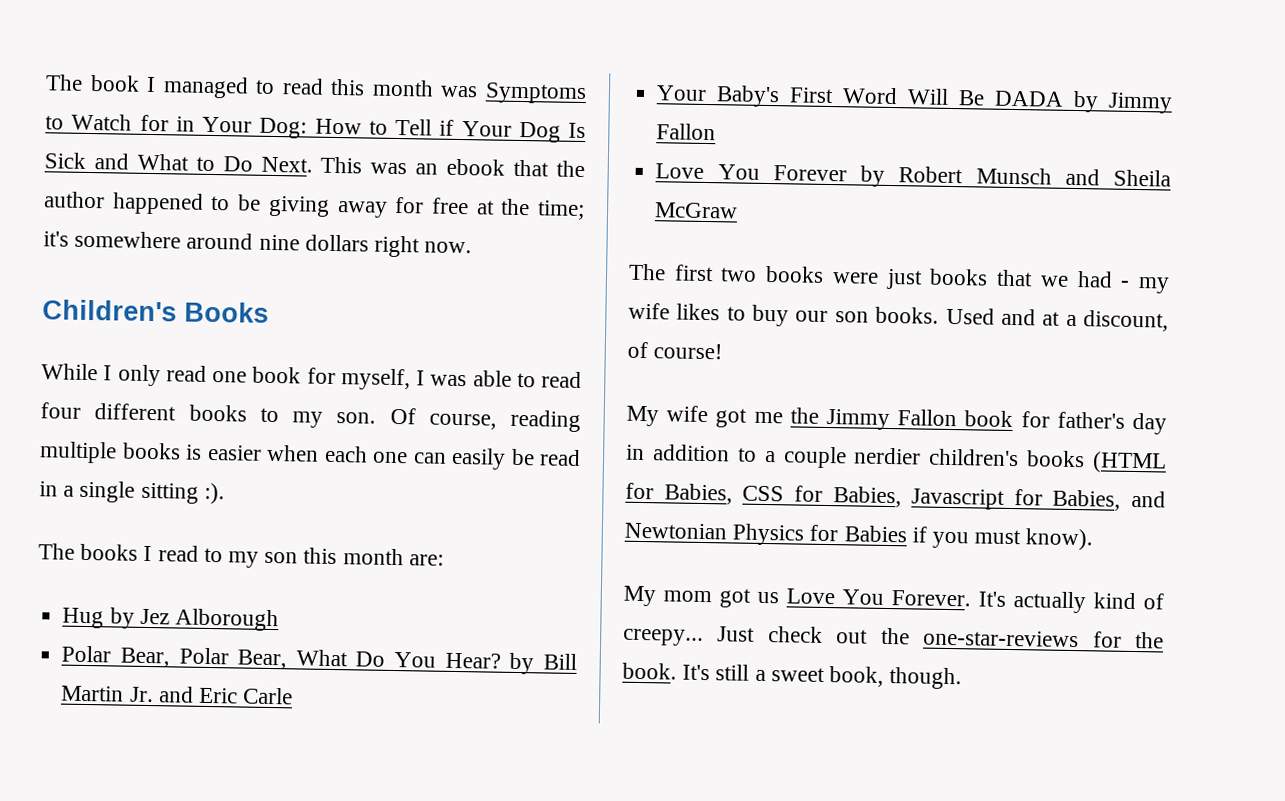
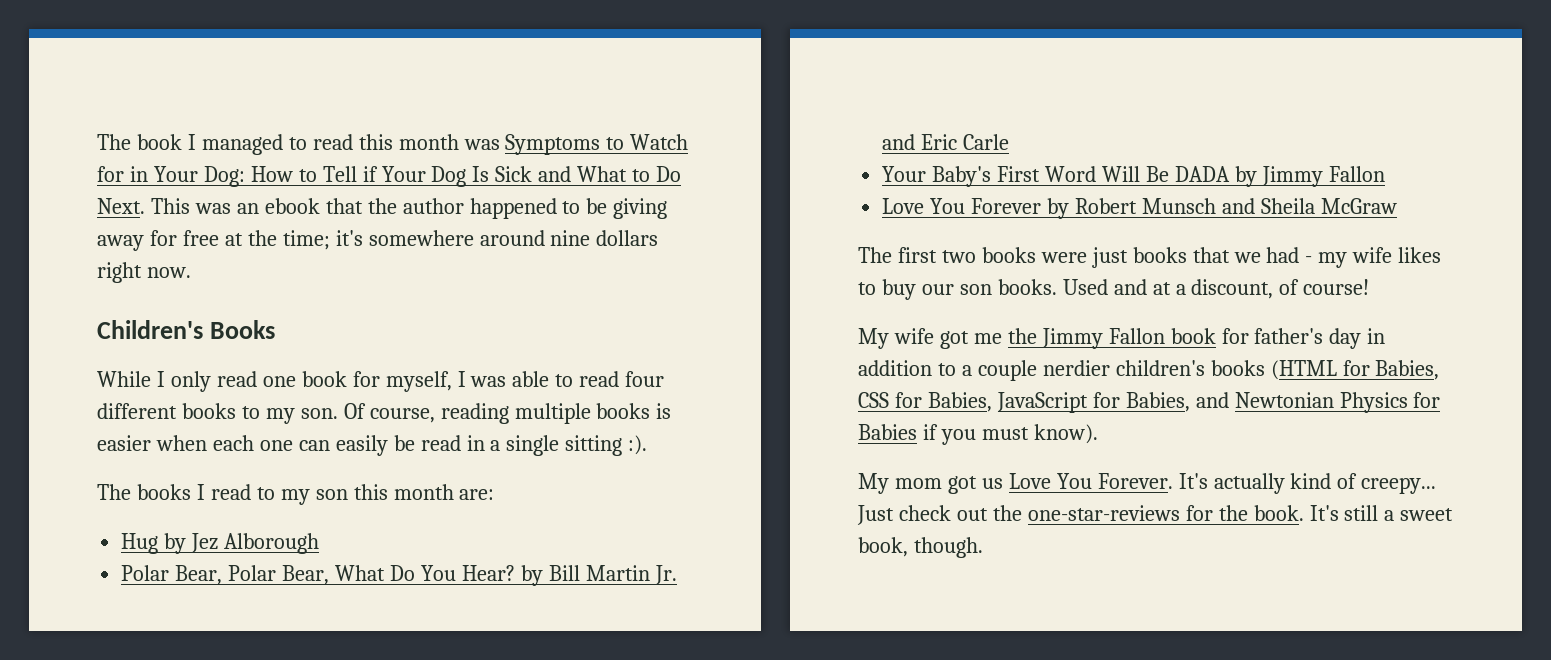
[911,488,1006,510] Javascript -> [996,392,1088,413] JavaScript

